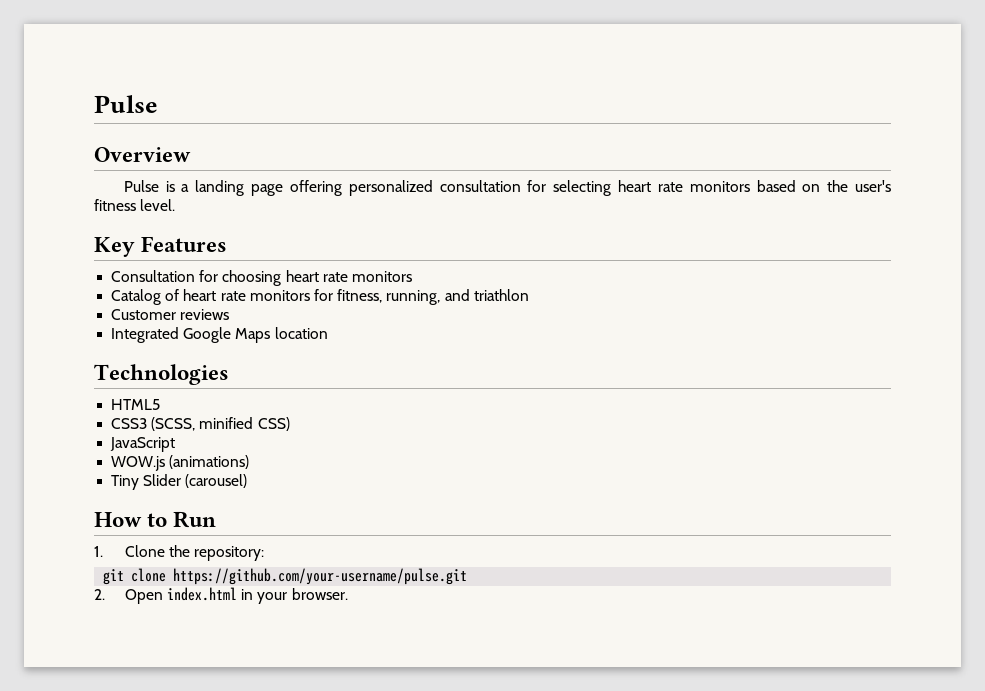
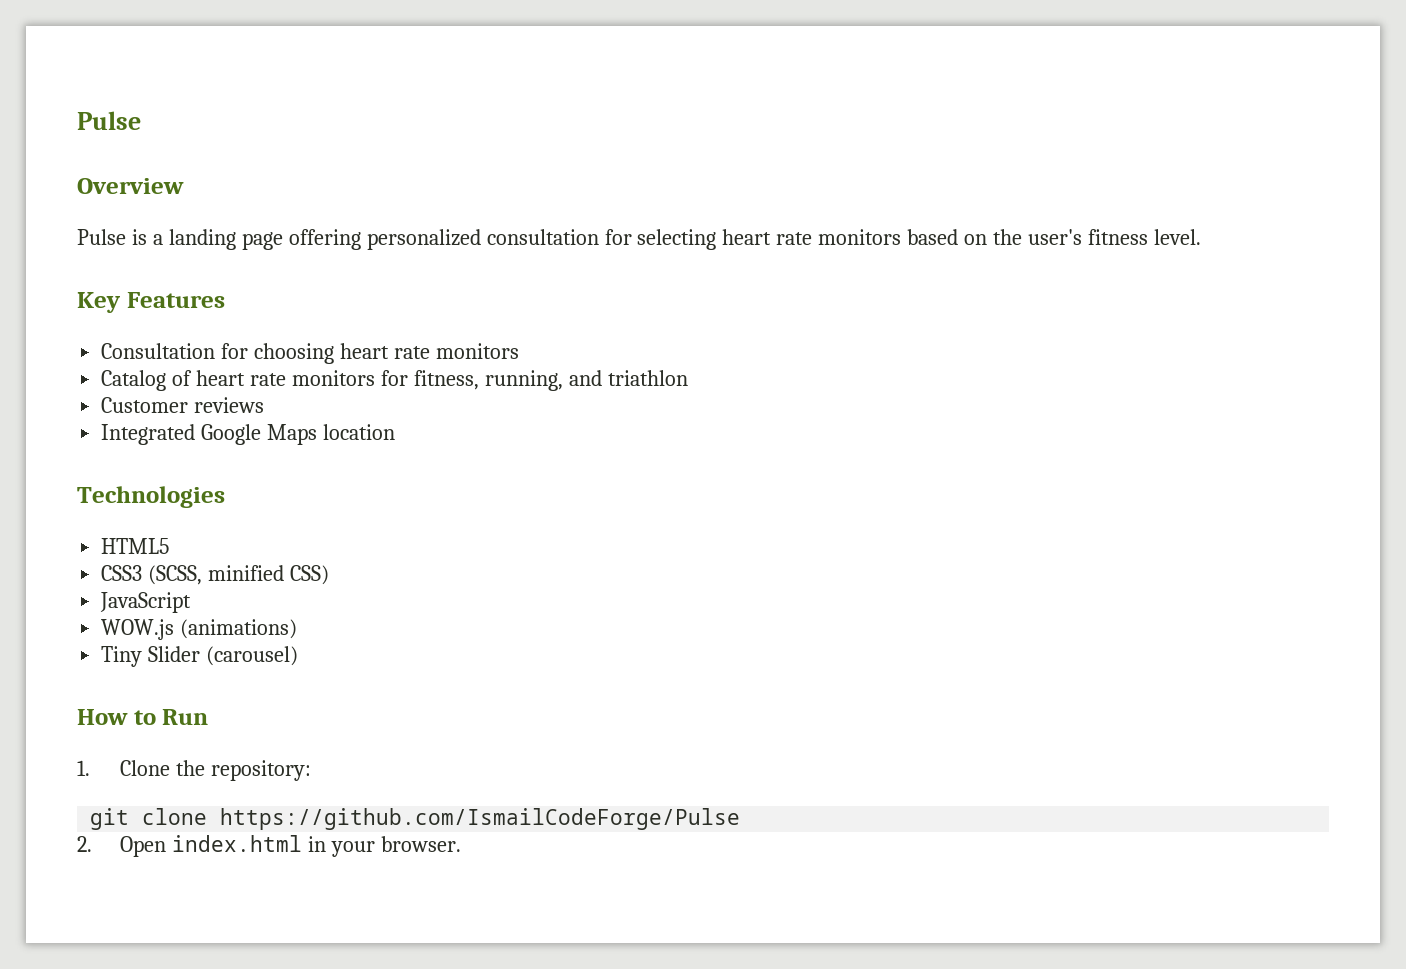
[173,568,468,585] https://github.com/your-username/pulse.git -> [220,808,741,830] https://github.com/IsmailCodeForge/Pulse

